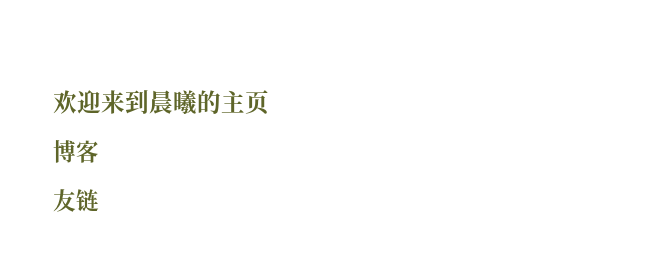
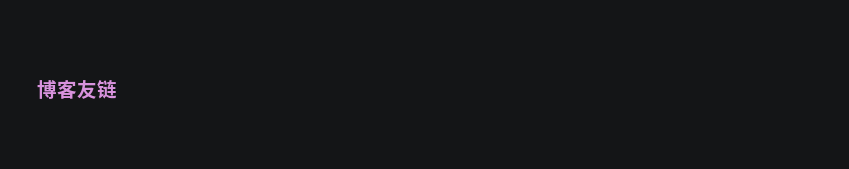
[53,90,269,115] 欢迎来到晨曦的主页 // -> (37, 89) none
(99, 151) // -> (77, 89) none

